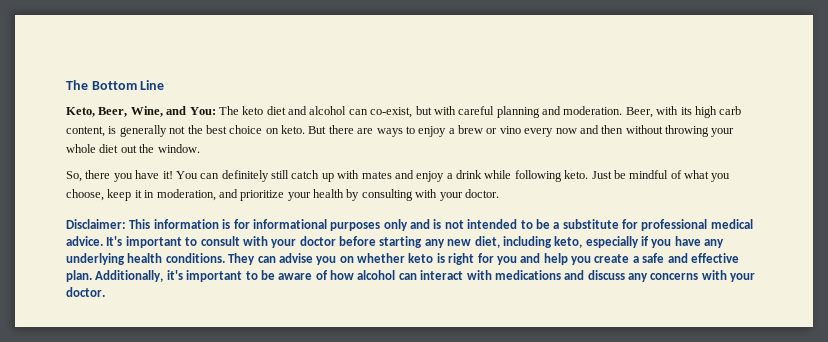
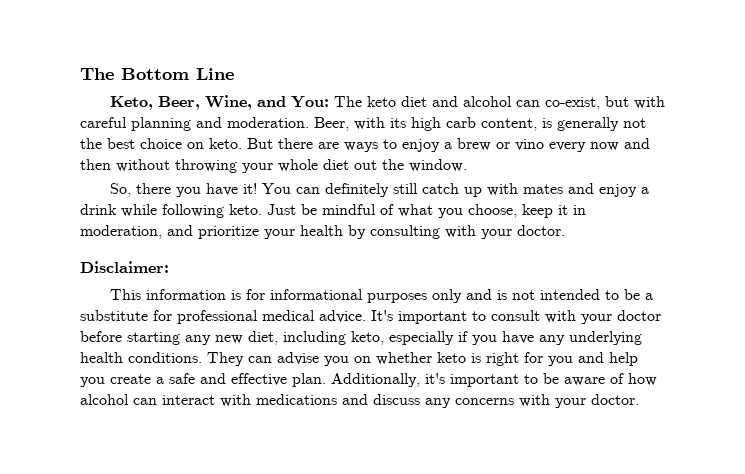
(126, 224) none -> (169, 267) //

